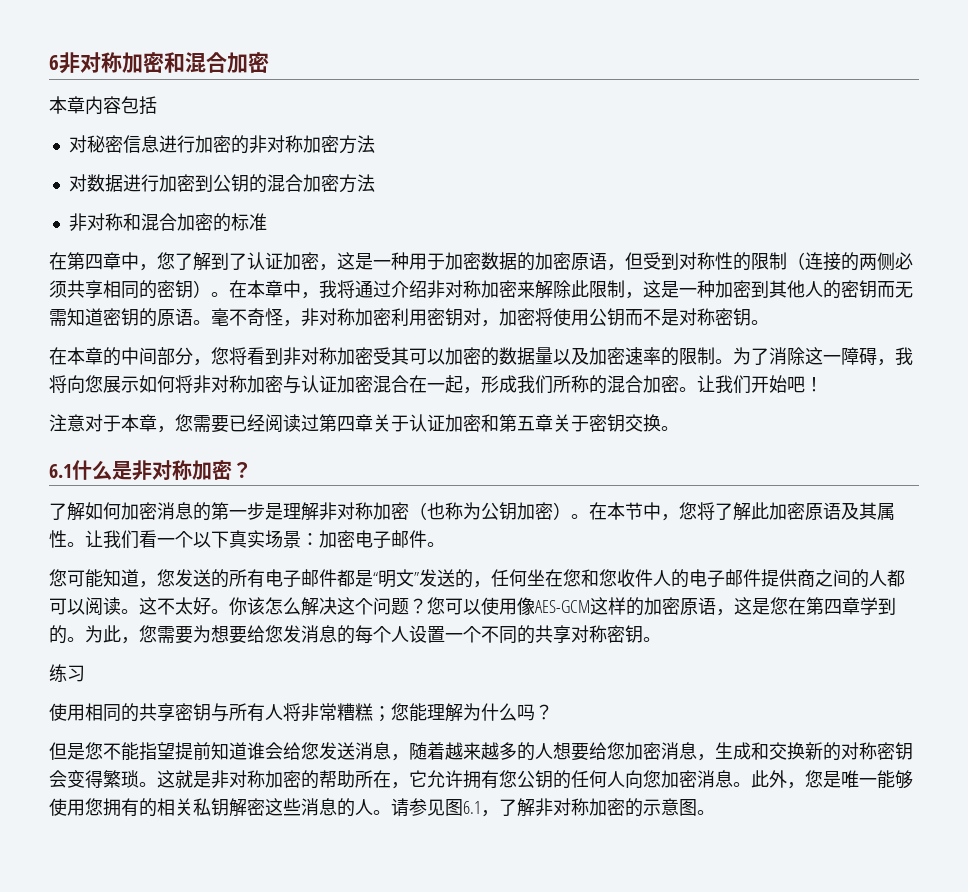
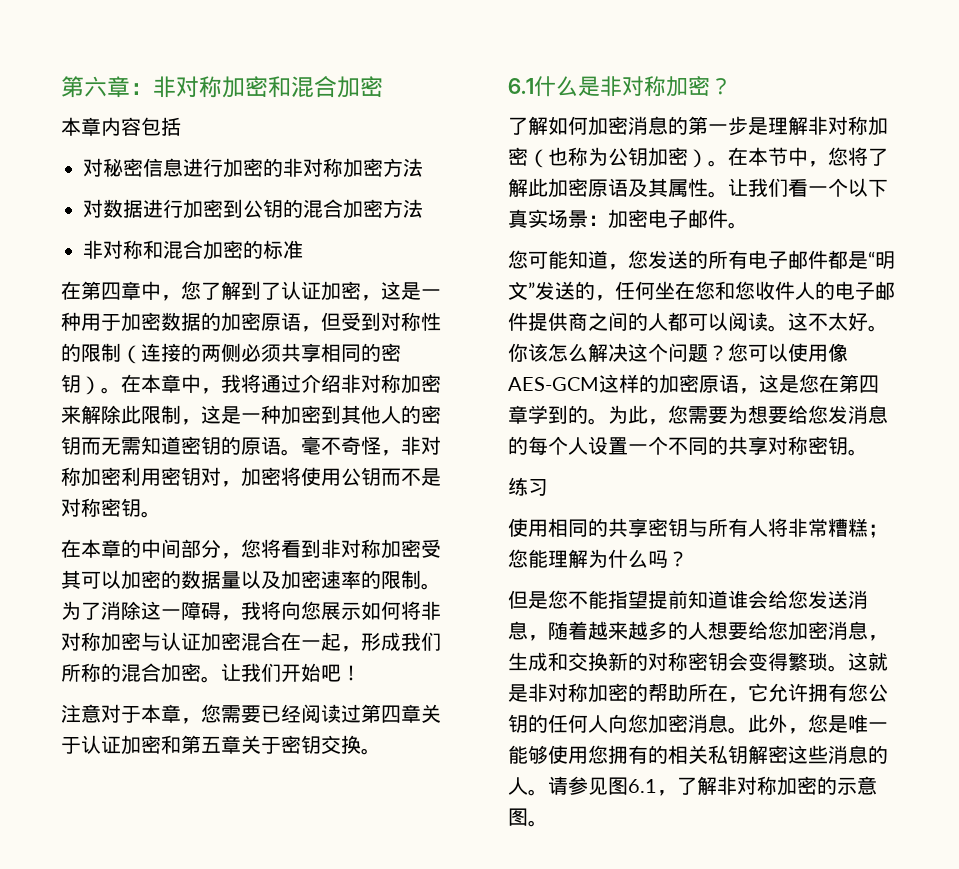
[49,55,59,70] 6 -> [61,76,153,98] 第六章：

